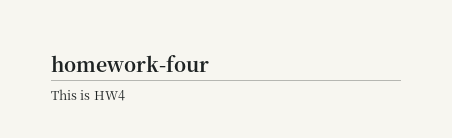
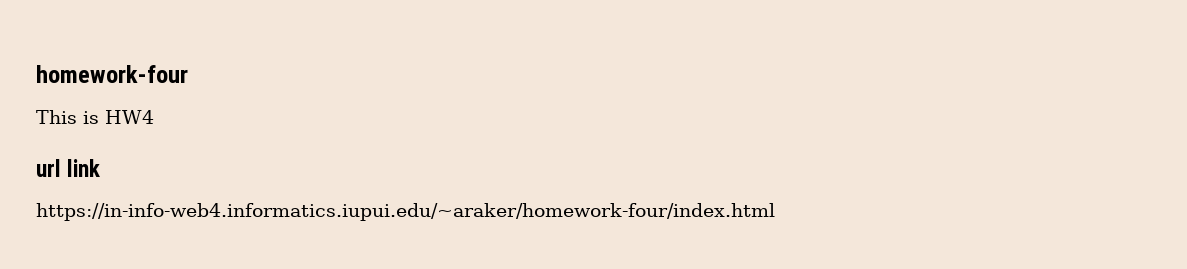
(125, 95) none -> [36,159,101,177] [36,203,775,221] // url link // https://in-info-web4.informatics.iupui.edu/~araker/homework-four/index.html

